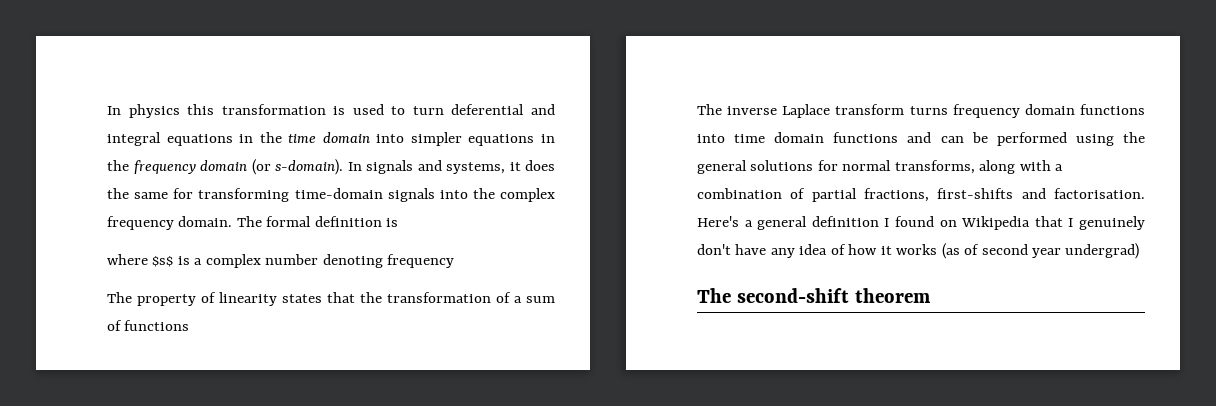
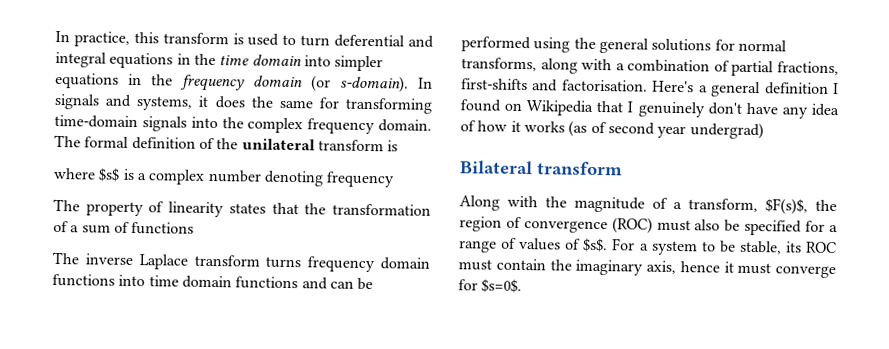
[107,104,326,118] In physics this transformation -> [55,30,229,47] In practice, this transform
(382, 221) none -> [198,137,384,152] of the unilateral transform
[697,288,931,303] The second-shift theorem -> [460,160,623,176] [459,195,837,215] [459,216,839,236] [458,237,837,256] [458,258,836,279] [458,278,523,294] Bilateral transform // Along with the magnitude of a transform, $F(s)$, the region of convergence (ROC) must also be specified for a range of values of $s$. For a system to be stable, its ROC must contain the imaginary axis, hence it must converge for $s=0$.

